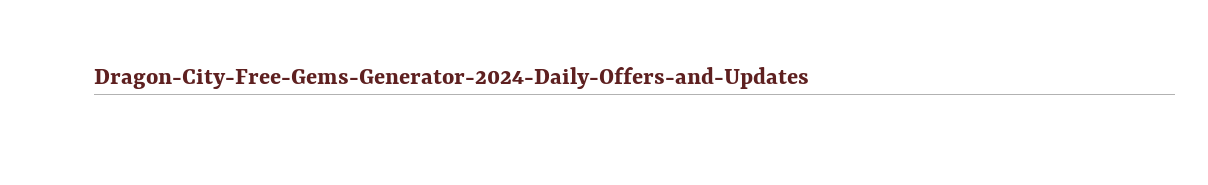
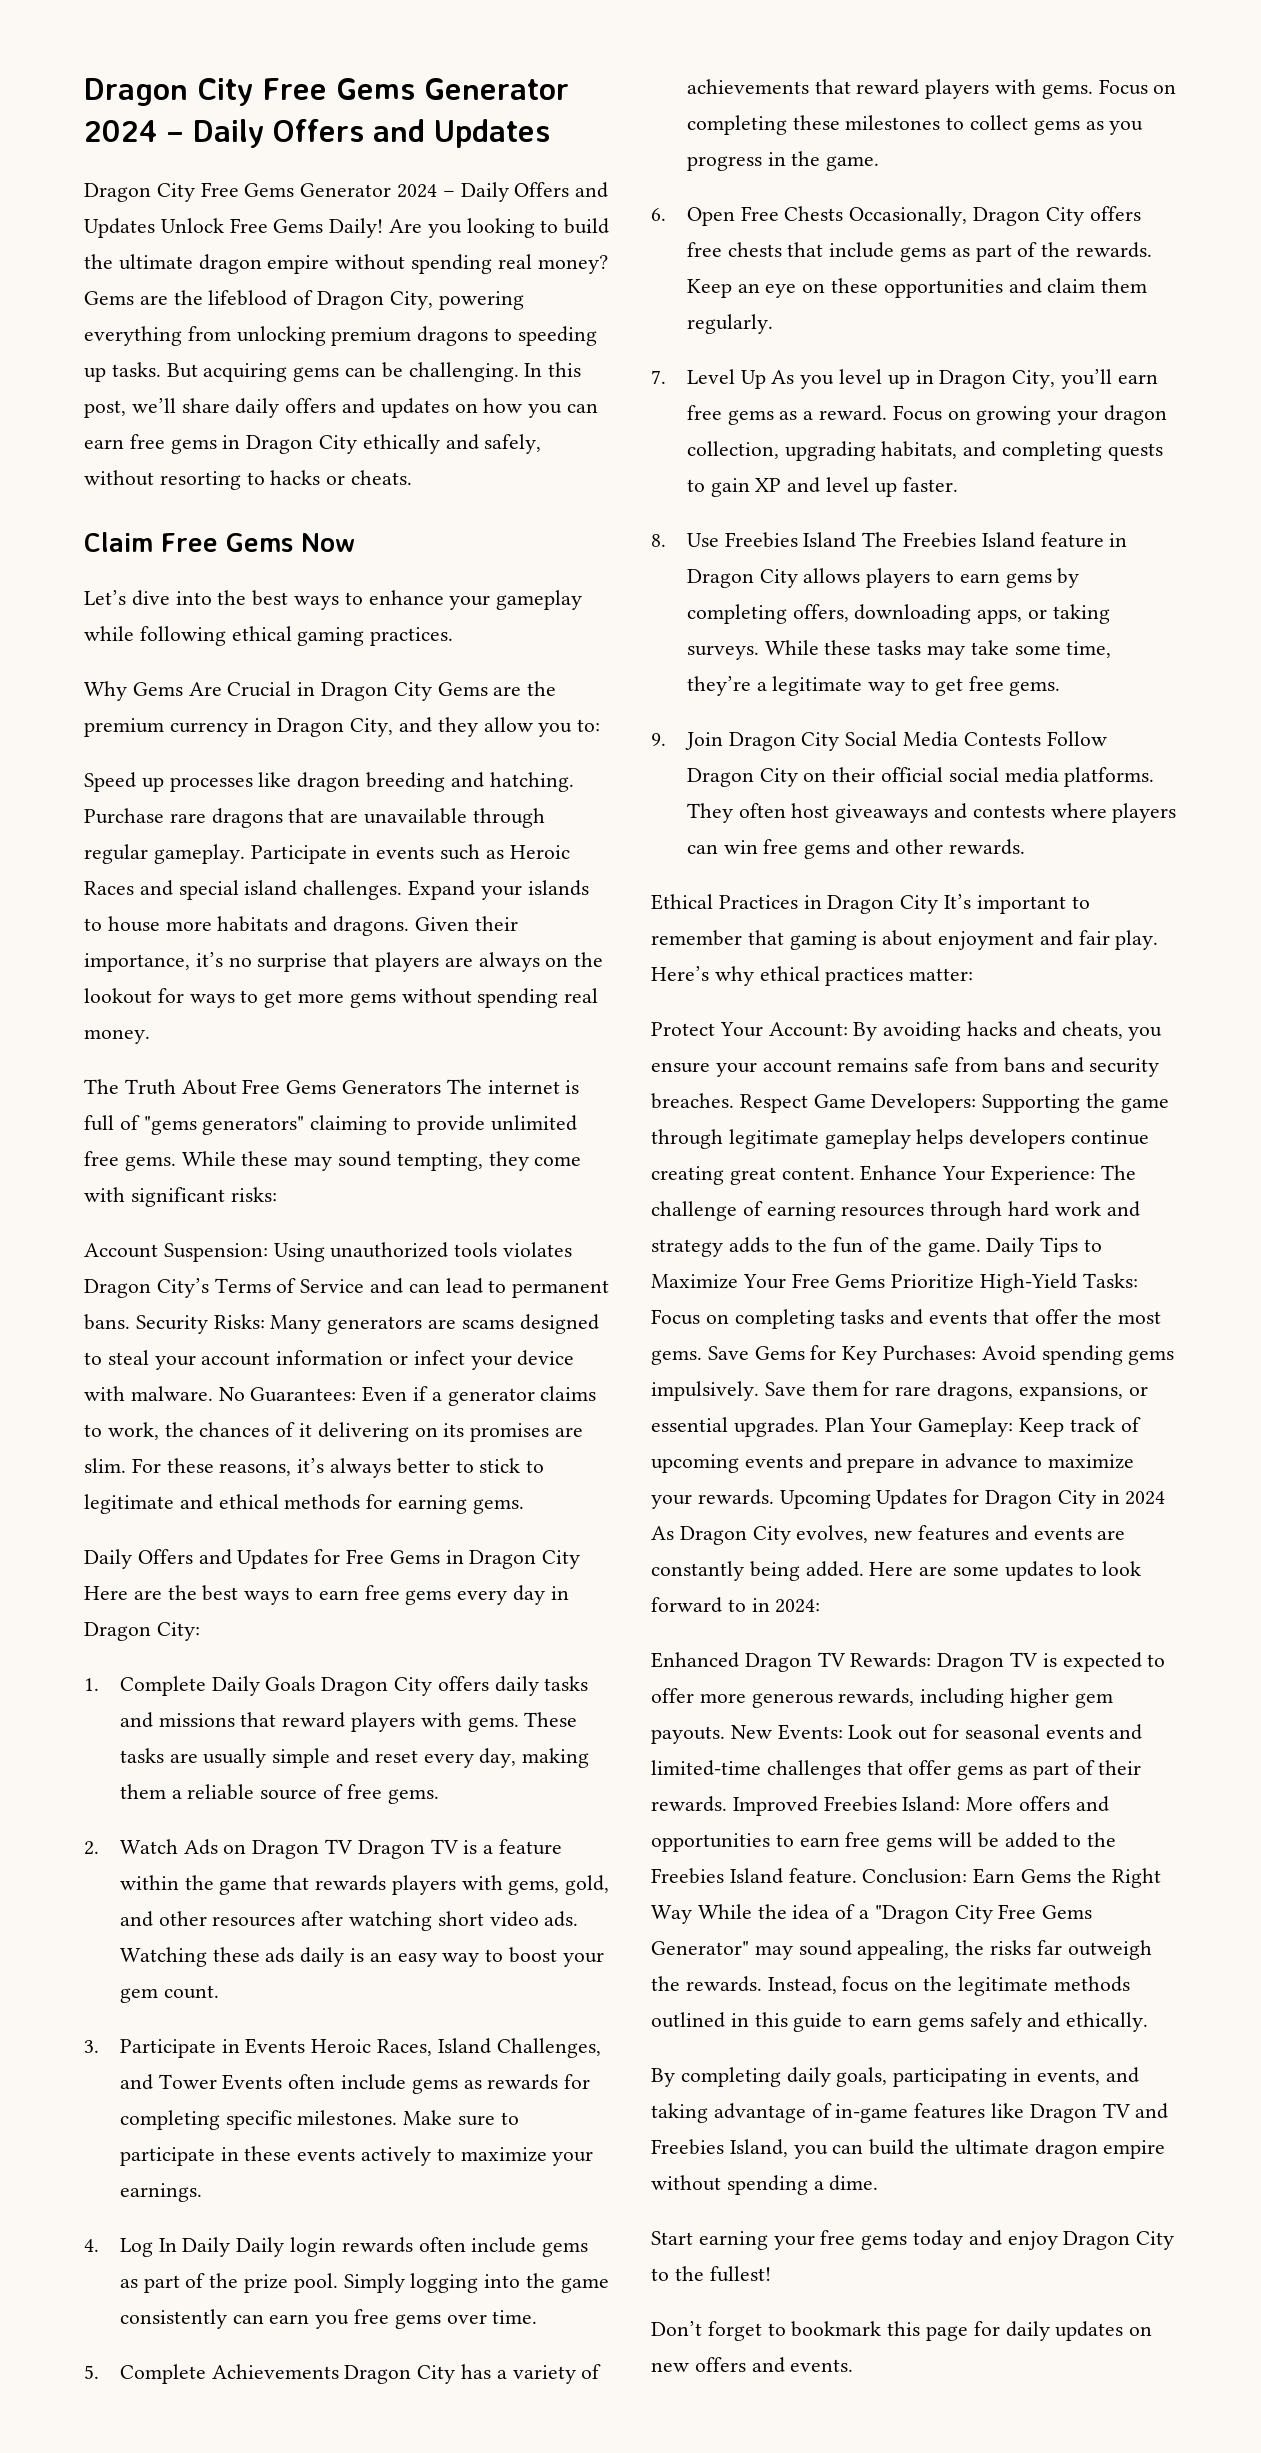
[94,67,809,89] Dragon-City-Free-Gems-Generator-2024-Daily-Offers-and-Updates -> [84,78,569,106] [84,119,550,148] [84,182,609,202] [84,218,610,238] [84,254,608,274] [84,290,524,310] [84,326,597,346] [84,362,582,382] [84,398,599,418] [84,434,542,454] [84,470,413,490] [84,532,355,552] [84,590,583,610] [84,626,454,646] [84,681,557,701] [84,717,601,737] [84,772,574,792] [84,808,545,828] [84,844,570,864] [84,880,589,900] [84,916,518,936] [84,952,604,972] [84,988,599,1008] [84,1029,150,1044] [84,1079,580,1095] [84,1115,577,1135] [84,1151,582,1171] [84,1187,277,1207] [84,1242,573,1262] [84,1278,610,1298] [84,1314,599,1334] [84,1350,575,1370] [84,1386,597,1406] [84,1422,584,1442] [84,1458,545,1478] [84,1494,524,1514] [84,1549,581,1569] [84,1585,569,1605] [84,1622,200,1641] [84,1676,589,1696] [119,1712,578,1732] [119,1748,590,1768] [119,1784,439,1804] [84,1839,563,1859] [119,1875,610,1895] [119,1911,579,1931] [119,1947,604,1967] [119,1985,219,2003] [84,2038,601,2058] [119,2074,591,2094] [119,2110,519,2130] [119,2146,594,2166] [119,2183,202,2202] [84,2237,589,2257] [119,2273,609,2293] [119,2309,538,2329] [84,2364,602,2384] [686,79,1177,99] [686,115,1144,135] [686,151,880,171] [651,206,1141,226] [686,242,1153,262] [686,278,1148,298] [686,314,773,334] [651,369,1158,389] [686,405,1168,425] [686,441,1163,461] [686,477,958,497] [651,532,1128,548] [686,568,1080,588] [686,604,1110,624] [686,640,1112,660] [686,676,1061,696] [651,731,1107,751] [686,767,1155,787] [686,803,1177,823] [686,839,1025,859] [651,894,1090,914] [651,930,1159,950] [651,966,974,986] [651,1021,1163,1041] [651,1057,1160,1077] [651,1093,1169,1113] [651,1129,1150,1149] [651,1165,1136,1185] [651,1201,1140,1221] [651,1237,1103,1257] [651,1273,1138,1293] [651,1309,1162,1329] [651,1345,1175,1365] [651,1381,1148,1401] [651,1417,1141,1437] [651,1453,1134,1473] [651,1489,1166,1509] [651,1525,1126,1545] [651,1561,1142,1581] [651,1597,821,1613] [651,1652,1166,1672] [651,1688,1113,1708] [651,1724,1143,1744] [651,1760,1142,1780] [651,1796,1109,1816] [651,1832,1117,1852] [651,1868,1161,1888] [651,1904,1093,1924] [651,1940,1152,1960] [651,1976,1130,1996] [651,2012,1149,2032] [651,2067,1139,2087] [651,2103,1169,2123] [651,2139,1166,2159] [651,2175,879,2195] [651,2230,1175,2250] [651,2266,771,2282] [651,2321,1153,2341] [651,2357,854,2373] Dragon City Free Gems Generator 2024 – Daily Offers and Updates // Dragon City Free Gems Generator 2024 – Daily Offers and Updates Unlock Free Gems Daily! Are you looking to build the ultimate dragon empire without spending real money? Gems are the lifeblood of Dragon City, powering everything from unlocking premium dragons to speeding up tasks. But acquiring gems can be challenging. In this post, we’ll share daily offers and updates on how you can earn free gems in Dragon City ethically and safely, without resorting to hacks or cheats. // Claim Free Gems Now // Let’s dive into the best ways to enhance your gameplay while following ethical gaming practices. // Why Gems Are Crucial in Dragon City Gems are the premium currency in Dragon City, and they allow you to: // Speed up processes like dragon breeding and hatching. Purchase rare dragons that are unavailable through regular gameplay. Participate in events such as Heroic Races and special island challenges. Expand your islands to house more habitats and dragons. Given their importance, it’s no surprise that players are always on the lookout for ways to get more gems without spending real money. // The Truth About Free Gems Generators The internet is full of "gems generators" claiming to provide unlimited free gems. While these may sound tempting, they come with significant risks: // Account Suspension: Using unauthorized tools violates Dragon City’s Terms of Service and can lead to permanent bans. Security Risks: Many generators are scams designed to steal your account information or infect your device with malware. No Guarantees: Even if a generator claims to work, the chances of it delivering on its promises are slim. For these reasons, it’s always better to stick to legitimate and ethical methods for earning gems. // Daily Offers and Updates for Free Gems in Dragon City Here are the best ways to earn free gems every day in Dragon City: // 1. Complete Daily Goals Dragon City offers daily tasks and missions that reward players with gems. These tasks are usually simple and reset every day, making them a reliable source of free gems. // 2. Watch Ads on Dragon TV Dragon TV is a feature within the game that rewards players with gems, gold, and other resources after watching short video ads. Watching these ads daily is an easy way to boost your gem count. // 3. Participate in Events Heroic Races, Island Challenges, and Tower Events often include gems as rewards for completing specific milestones. Make sure to participate in these events actively to maximize your earnings. // 4. Log In Daily Daily login rewards often include gems as part of the prize pool. Simply logging into the game consistently can earn you free gems over time. // 5. Complete Achievements Dragon City has a variety of achievements that reward players with gems. Focus on completing these milestones to collect gems as you progress in the game. // 6. Open Free Chests Occasionally, Dragon City offers free chests that include gems as part of the rewards. Keep an eye on these opportunities and claim them regularly. // 7. Level Up As you level up in Dragon City, you’ll earn free gems as a reward. Focus on growing your dragon collection, upgrading habitats, and completing quests to gain XP and level up faster. // 8. Use Freebies Island The Freebies Island feature in Dragon City allows players to earn gems by completing offers, downloading apps, or taking surveys. While these tasks may take some time, they’re a legitimate way to get free gems. // 9. Join Dragon City Social Media Contests Follow Dragon City on their official social media platforms. They often host giveaways and contests where players can win free gems and other rewards. // Ethical Practices in Dragon City It’s important to remember that gaming is about enjoyment and fair play. Here’s why ethical practices matter: // Protect Your Account: By avoiding hacks and cheats, you ensure your account remains safe from bans and security breaches. Respect Game Developers: Supporting the game through legitimate gameplay helps developers continue creating great content. Enhance Your Experience: The challenge of earning resources through hard work and strategy adds to the fun of the game. Daily Tips to Maximize Your Free Gems Prioritize High-Yield Tasks: Focus on completing tasks and events that offer the most gems. Save Gems for Key Purchases: Avoid spending gems impulsively. Save them for rare dragons, expansions, or essential upgrades. Plan Your Gameplay: Keep track of upcoming events and prepare in advance to maximize your rewards. Upcoming Updates for Dragon City in 2024 As Dragon City evolves, new features and events are constantly being added. Here are some updates to look forward to in 2024: // Enhanced Dragon TV Rewards: Dragon TV is expected to offer more generous rewards, including higher gem payouts. New Events: Look out for seasonal events and limited-time challenges that offer gems as part of their rewards. Improved Freebies Island: More offers and opportunities to earn free gems will be added to the Freebies Island feature. Conclusion: Earn Gems the Right Way While the idea of a "Dragon City Free Gems Generator" may sound appealing, the risks far outweigh the rewards. Instead, focus on the legitimate methods outlined in this guide to earn gems safely and ethically. // By completing daily goals, participating in events, and taking advantage of in-game features like Dragon TV and Freebies Island, you can build the ultimate dragon empire without spending a dime. // Start earning your free gems today and enjoy Dragon City to the fullest! // Don’t forget to bookmark this page for daily updates on new offers and events.

